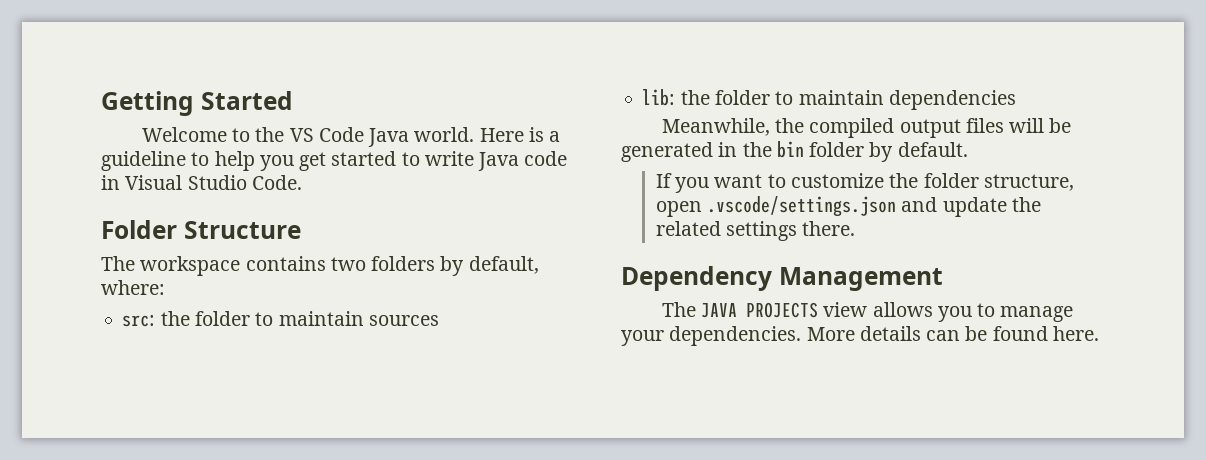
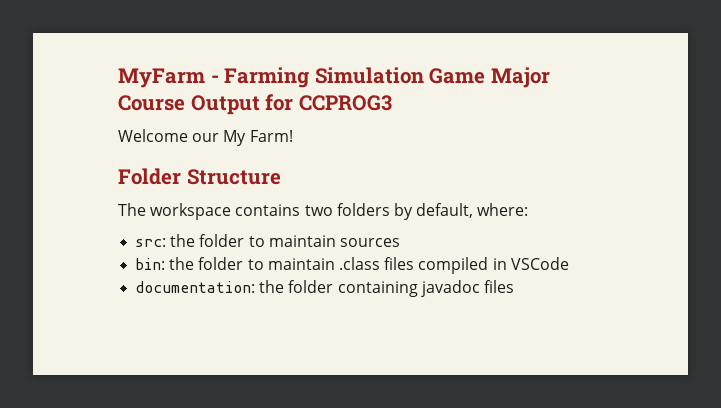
[101,91,293,116] [141,127,561,147] [101,151,568,171] [101,175,302,190] Getting Started // Welcome to the VS Code Java world. Here is a guideline to help you get started to write Java code in Visual Studio Code. -> [118,67,550,88] [118,94,392,115] [118,129,293,146] MyFarm - Farming Simulation Game Major Course Output for CCPROG3 // Welcome our My Farm!
[642,89,1016,110] [661,118,1072,138] [621,141,968,162] [655,173,1074,193] [655,196,1041,217] [655,221,856,241] [621,266,943,291] [661,302,1074,322] [621,326,1099,346] lib: the folder to maintain dependencies // Meanwhile, the compiled output files will be generated in the bin folder by default. // If you want to customize the folder structure, open .vscode/settings.json and update the related settings there. // Dependency Management // The JAVA PROJECTS view allows you to manage your dependencies. More details can be found here. -> [135,257,569,274] [135,280,514,297] bin: the folder to maintain .class files compiled in VSCode // documentation: the folder containing javadoc files

